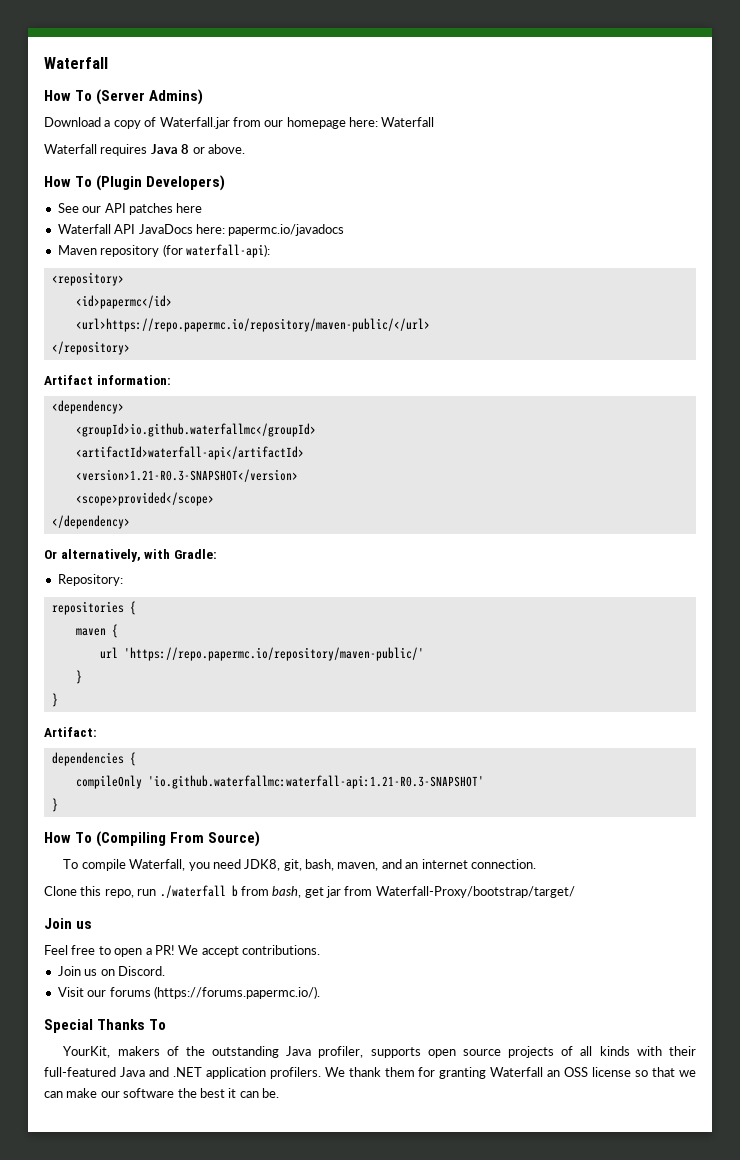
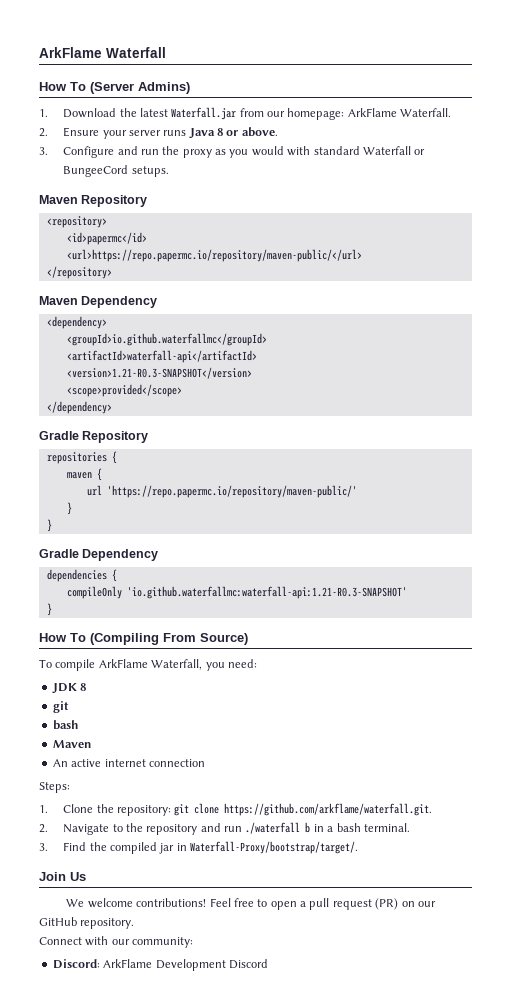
(44, 63) none -> [39,47,102,58] ArkFlame
[44,117,435,129] [44,144,245,156] [44,175,226,191] [57,203,203,215] [57,224,345,236] [57,244,270,258] Download a copy of Waterfall.jar from our homepage here: Waterfall // Waterfall requires Java 8 or above. // How To (Plugin Developers) // See our API patches here // Waterfall API JavaDocs here: papermc.io/javadocs // Maven repository (for waterfall-api): -> [39,107,452,120] [39,127,278,139] [39,146,426,158] [63,165,169,177] [39,195,148,207] 1. Download the latest Waterfall.jar from our homepage: ArkFlame Waterfall. // 2. Ensure your server runs Java 8 or above. // 3. Configure and run the proxy as you would with standard Waterfall or BungeeCord setups. // Maven Repository
[44,375,171,385] Artifact information: -> [39,296,158,308] Maven Dependency
[44,549,217,562] [57,574,123,586] Or alternatively, with Gradle: // Repository: -> [39,431,149,443] Gradle Repository
[44,727,97,737] Artifact: -> [39,549,159,561] Gradle Dependency
(126, 865) none -> [98,659,148,668] ArkFlame
[212,859,536,871] [44,885,575,898] [44,918,93,929] need JDK8, git, bash, maven, and an internet connection. // Clone this repo, run ./waterfall b from bash, get jar from Waterfall-Proxy/bootstrap/target/ // Join us // -> [227,659,257,668] [51,683,87,694] [52,701,69,713] [52,720,79,730] [52,740,92,748] [52,759,205,767] [39,782,70,793] [39,803,433,816] [39,822,410,835] [39,841,359,854] [39,872,86,881] [66,898,207,908] need: // JDK 8 // git // bash // Maven // An active internet connection // Steps: // 1. Clone the repository: git clone https://github.com/arkflame/waterfall.git. // 2. Navigate to the repository and run ./waterfall b in a bash terminal. // 3. Find the compiled jar in Waterfall-Proxy/bootstrap/target/. // Join Us // We welcome contributions!
[154,945,320,957] [57,966,165,976] [57,986,320,999] [44,1019,167,1033] [63,1046,697,1058] [44,1067,697,1079] [44,1088,279,1098] PR! We accept contributions. // Join us on Discord. // Visit our forums (https://forums.papermc.io/). // Special Thanks To // YourKit, makers of the outstanding Java profiler, supports open source projects of all kinds with their full-featured Java and .NET application profilers. We thank them for granting Waterfall an OSS license so that we can make our software the best it can be. -> [309,898,436,910] [39,917,135,929] [39,936,194,948] [52,959,268,971] pull request (PR) on our GitHub repository. // Connect with our community: // Discord: ArkFlame Development Discord

